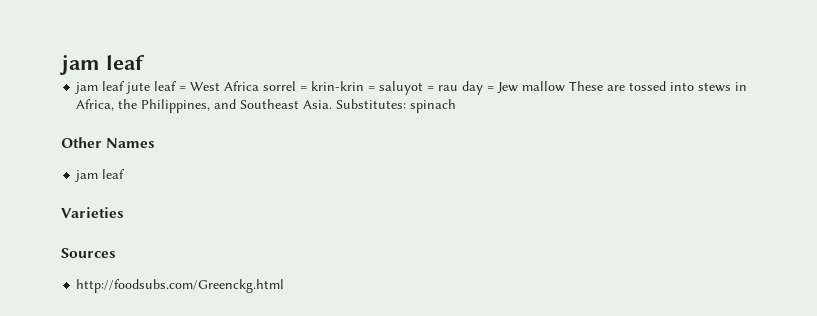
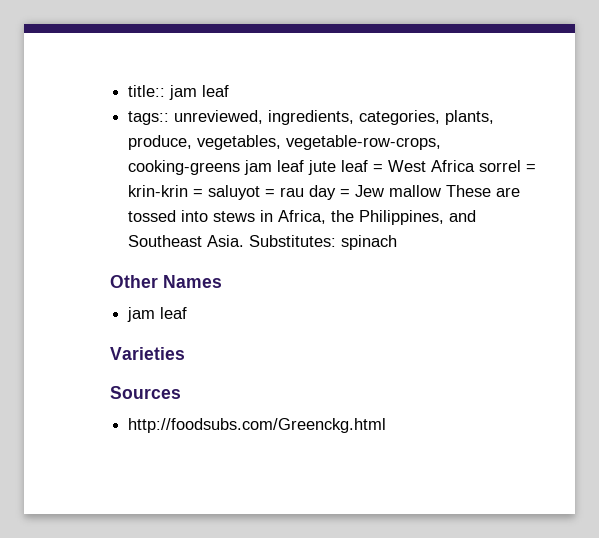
[60,54,145,75] jam leaf // -> [128,85,230,100] [128,110,495,125] [128,135,442,150] [128,160,241,175] title:: jam leaf // tags:: unreviewed, ingredients, categories, plants, produce, vegetables, vegetable-row-crops, cooking-greens

